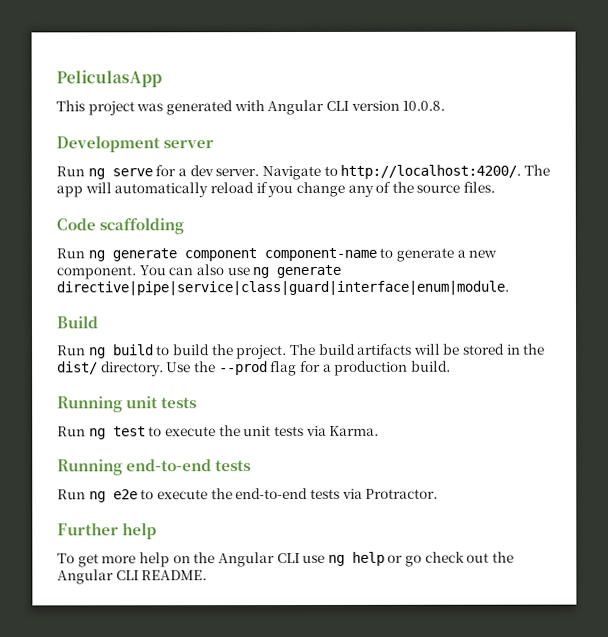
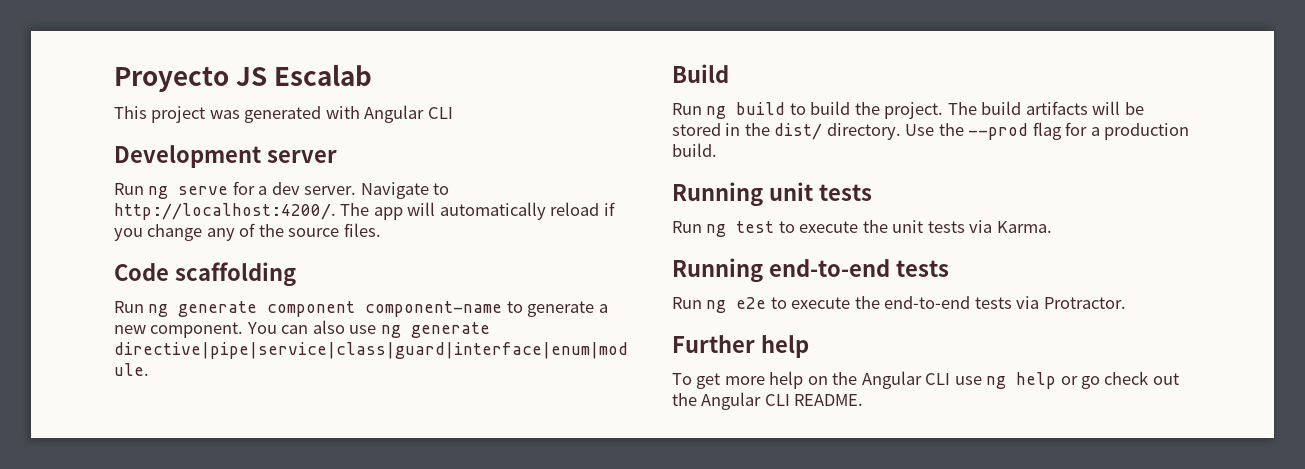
[56,70,162,88] PeliculasApp -> [114,64,373,92] Proyecto JS Escalab
[350,100,446,111] version 10.0.8. -> (453, 113) none

